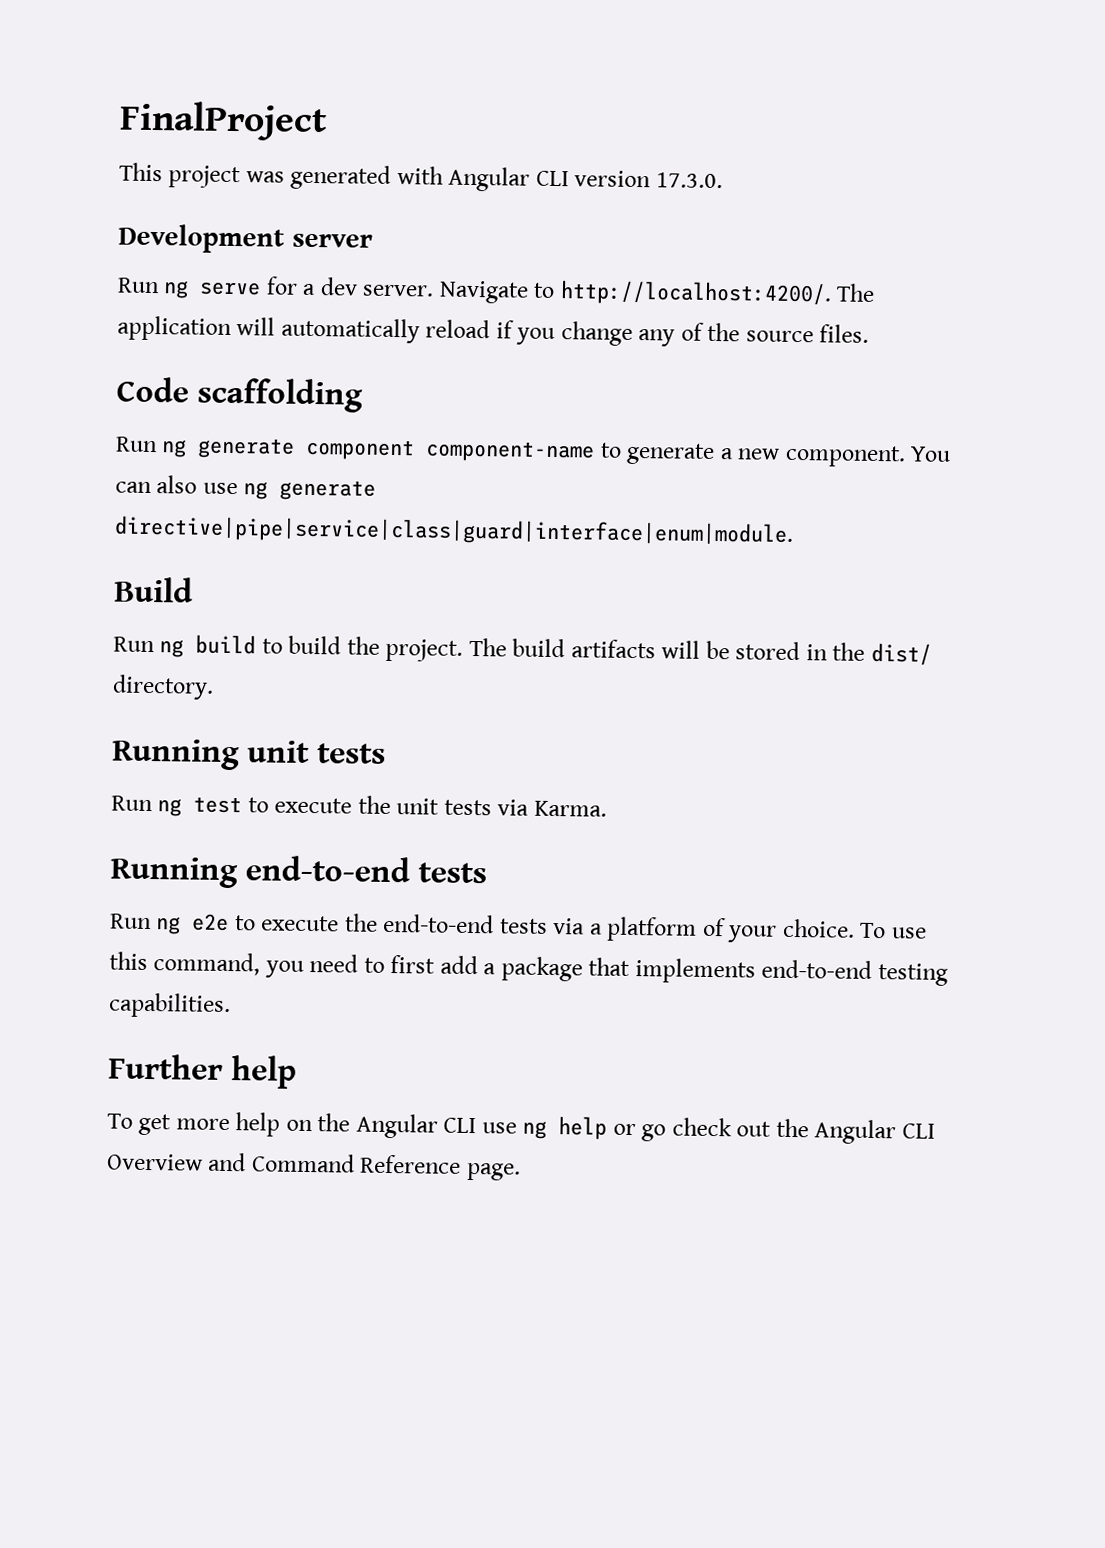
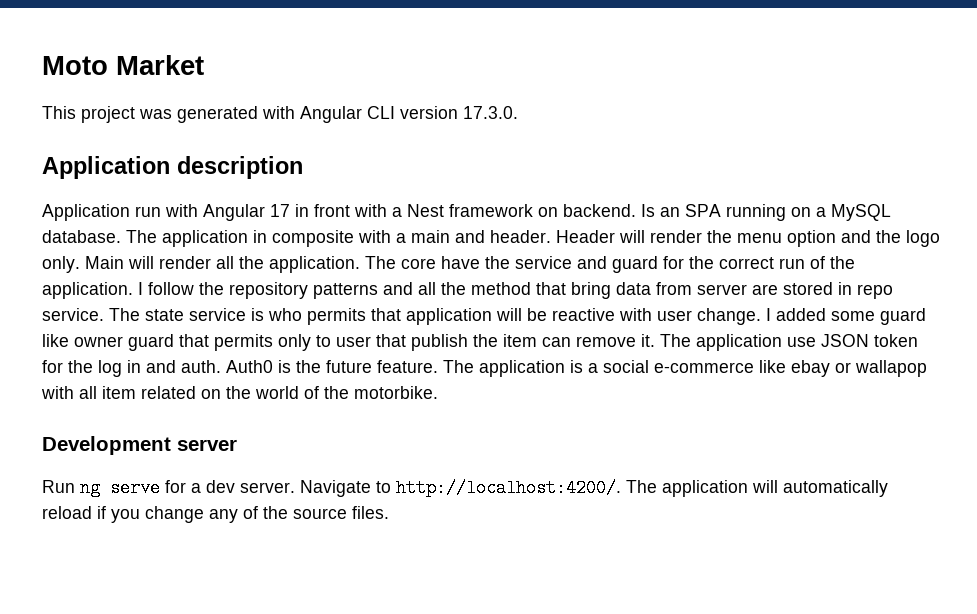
[119,100,328,142] FinalProject -> [42,55,204,75] Moto Market
(723, 180) none -> [42,156,303,179] [42,204,891,221] [42,230,940,247] [42,256,855,273] [42,282,893,299] [42,308,926,325] [42,334,918,351] [42,360,927,377] [41,386,438,399] // Application description // Application run with Angular 17 in front with a Nest framework on backend. Is an SPA running on a MySQL database. The application in composite with a main and header. Header will render the menu option and the logo only. Main will render all the application. The core have the service and guard for the correct run of the application. I follow the repository patterns and all the method that bring data from server are stored in repo service. The state service is who permits that application will be reactive with user change. I added some guard like owner guard that permits only to user that publish the item can remove it. The application use JSON token for the log in and auth. Auth0 is the future feature. The application is a social e-commerce like ebay or wallapop with all item related on the world of the motorbike.
[116,376,363,413] [115,436,952,468] [115,475,377,501] [114,515,794,547] [114,576,193,603] [113,634,932,666] [112,674,214,700] [112,738,386,771] [111,795,607,817] [110,855,487,889] [110,913,927,943] [109,951,948,986] [108,992,231,1019] [108,1053,297,1089] [107,1112,935,1145] [107,1152,521,1181] // Code scaffolding // Run ng generate component component-name to generate a new component. You can also use ng generate directive|pipe|service|class|guard|interface|enum|module. // Build // Run ng build to build the project. The build artifacts will be stored in the dist/ directory. // Running unit tests // Run ng test to execute the unit tests via Karma. // Running end-to-end tests // Run ng e2e to execute the end-to-end tests via a platform of your choice. To use this command, you need to first add a package that implements end-to-end testing capabilities. // Further help // To get more help on the Angular CLI use ng help or go check out the Angular CLI Overview and Command Reference page. -> (389, 512) none

